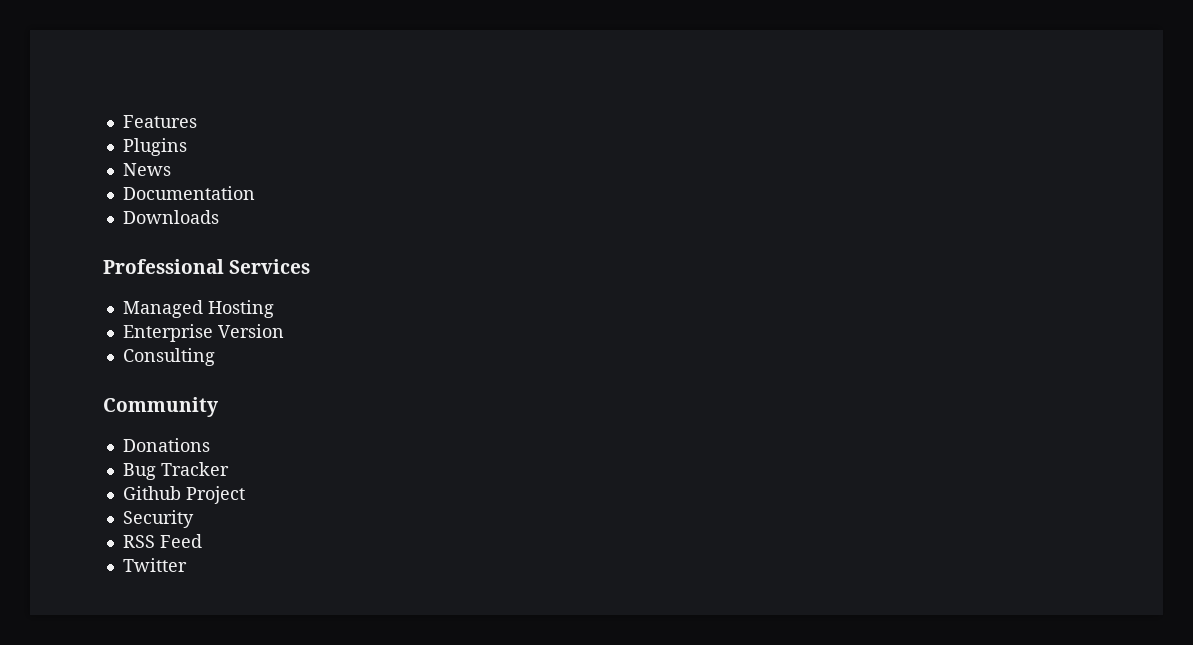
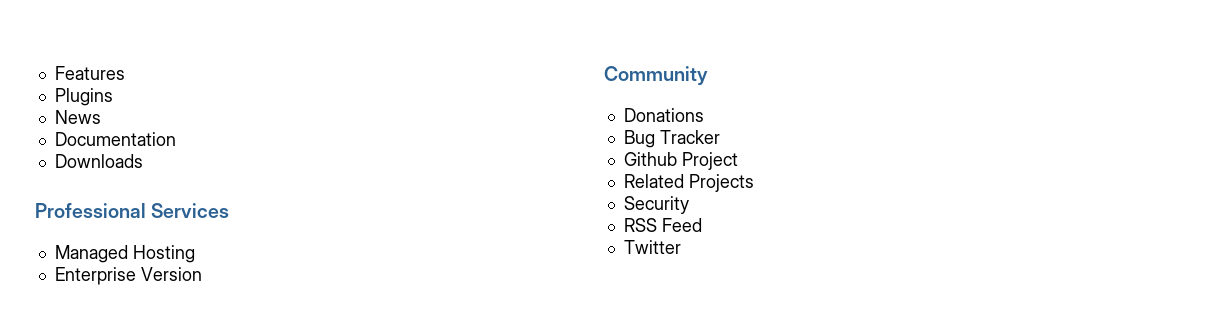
[122,348,215,366] // Consulting -> (202, 274) none
(245, 495) none -> [623,174,754,192] // Related Projects

